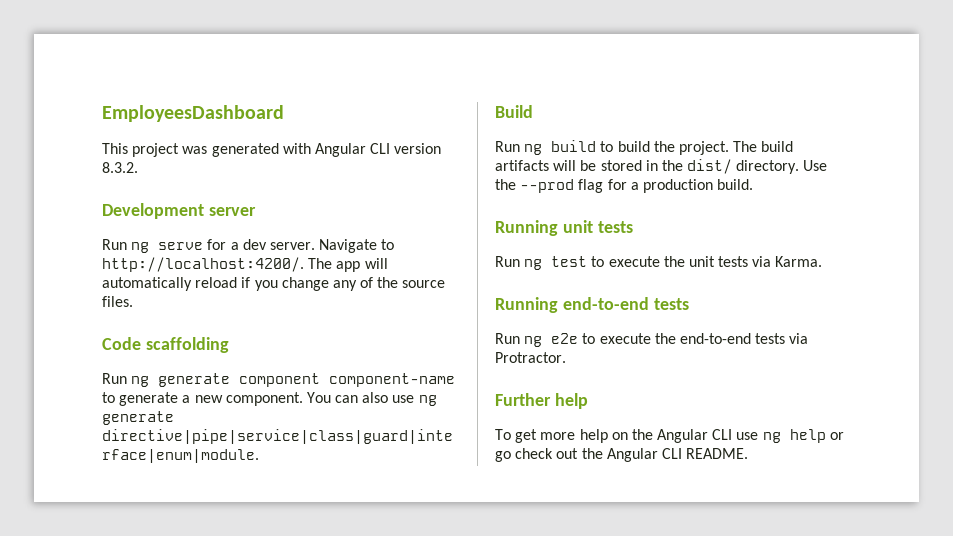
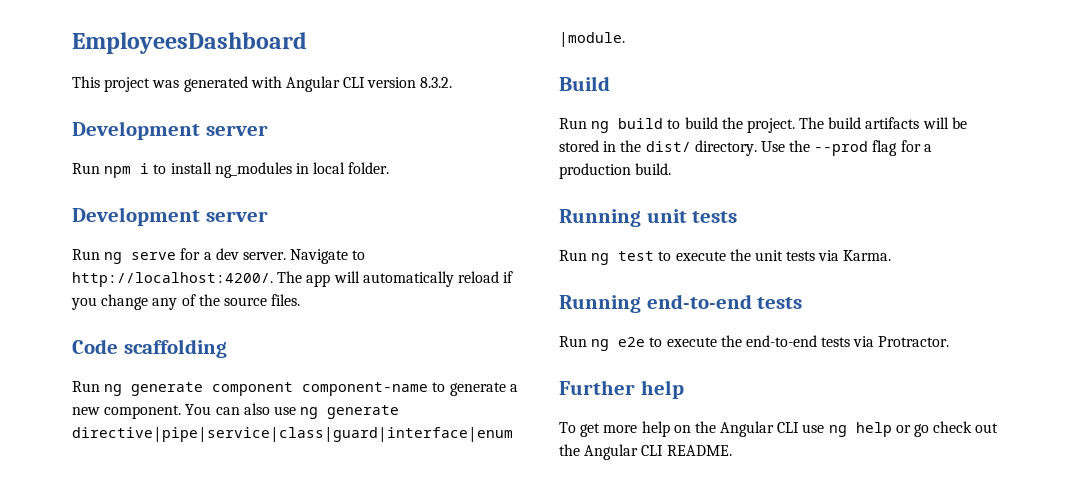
(256, 211) none -> [72,162,390,178] [72,207,268,226] // Run npm i to install ng_modules in local folder. // Development server

